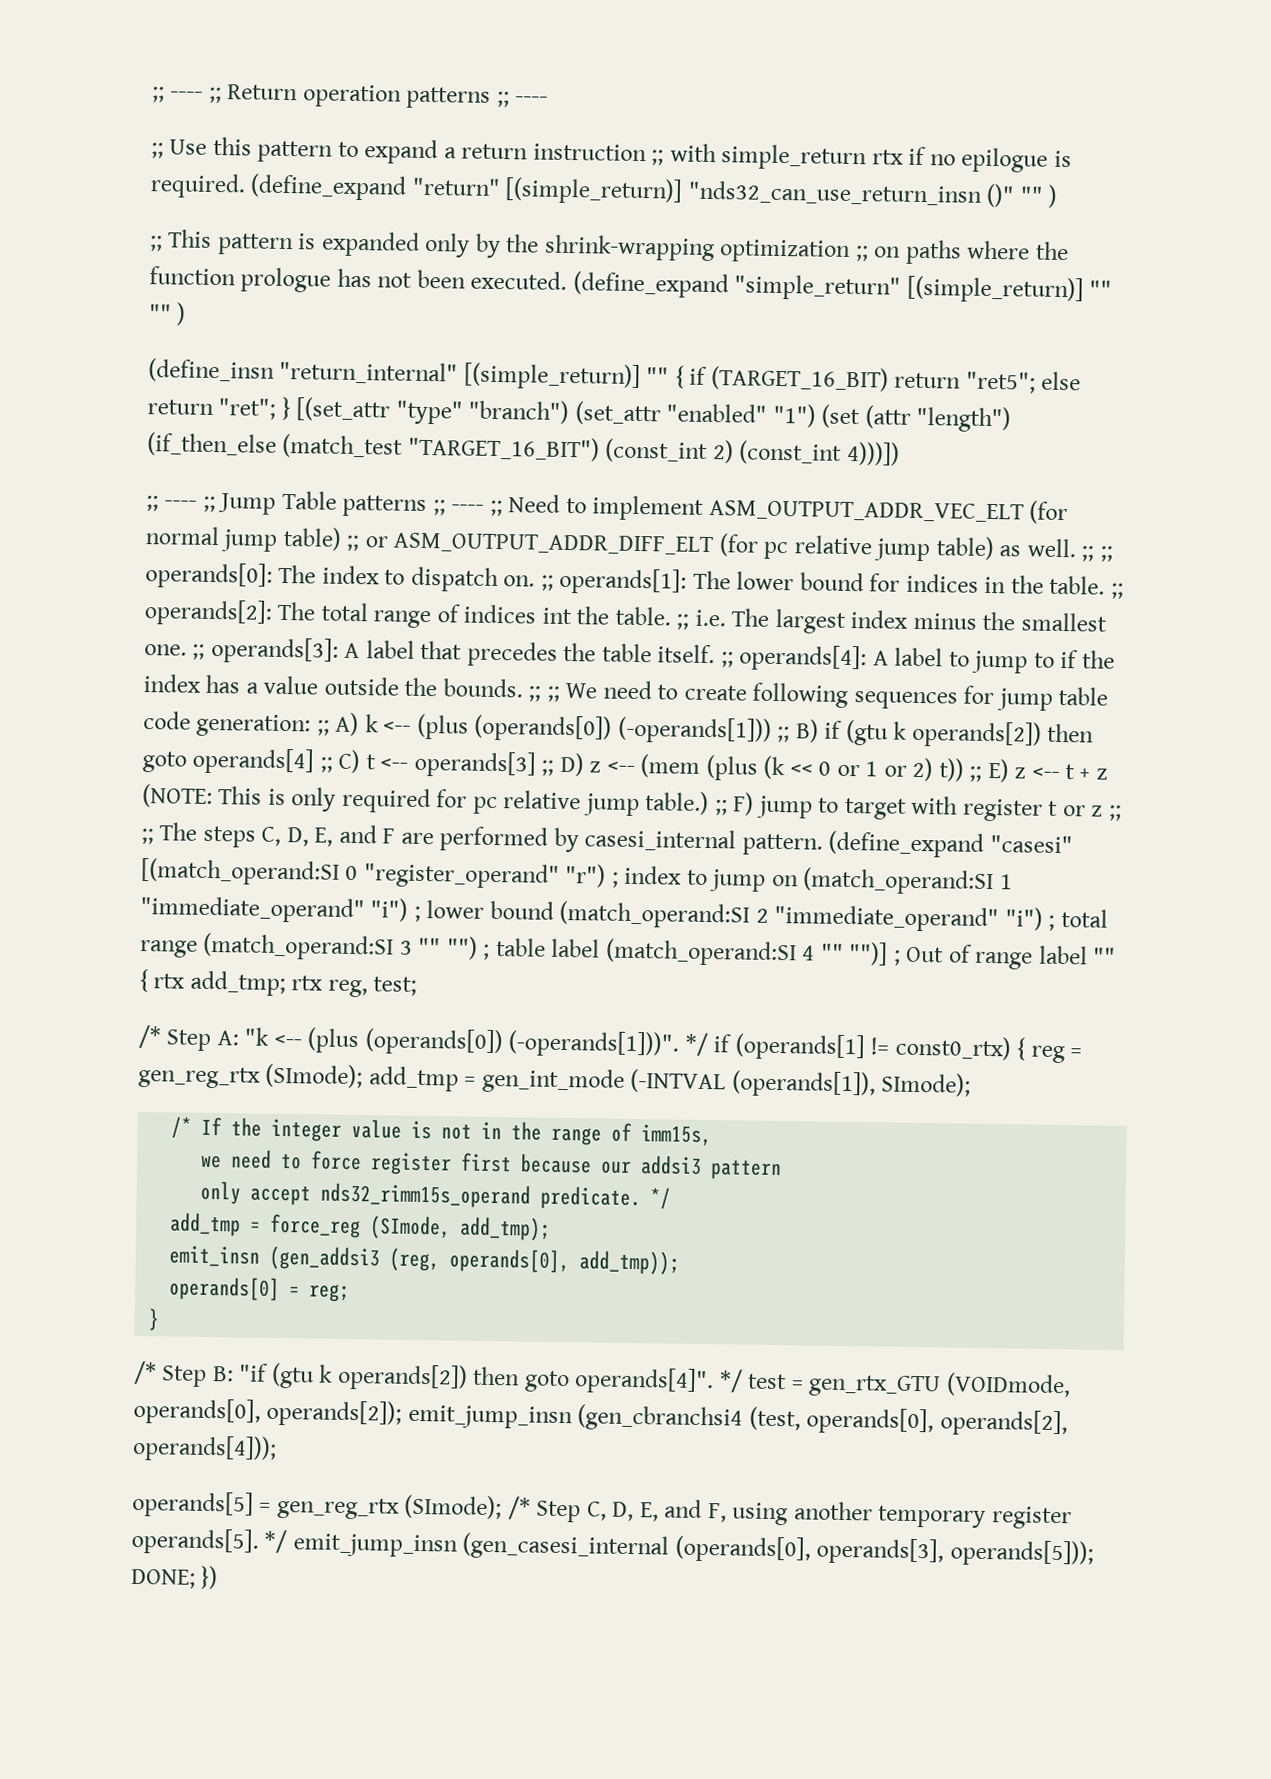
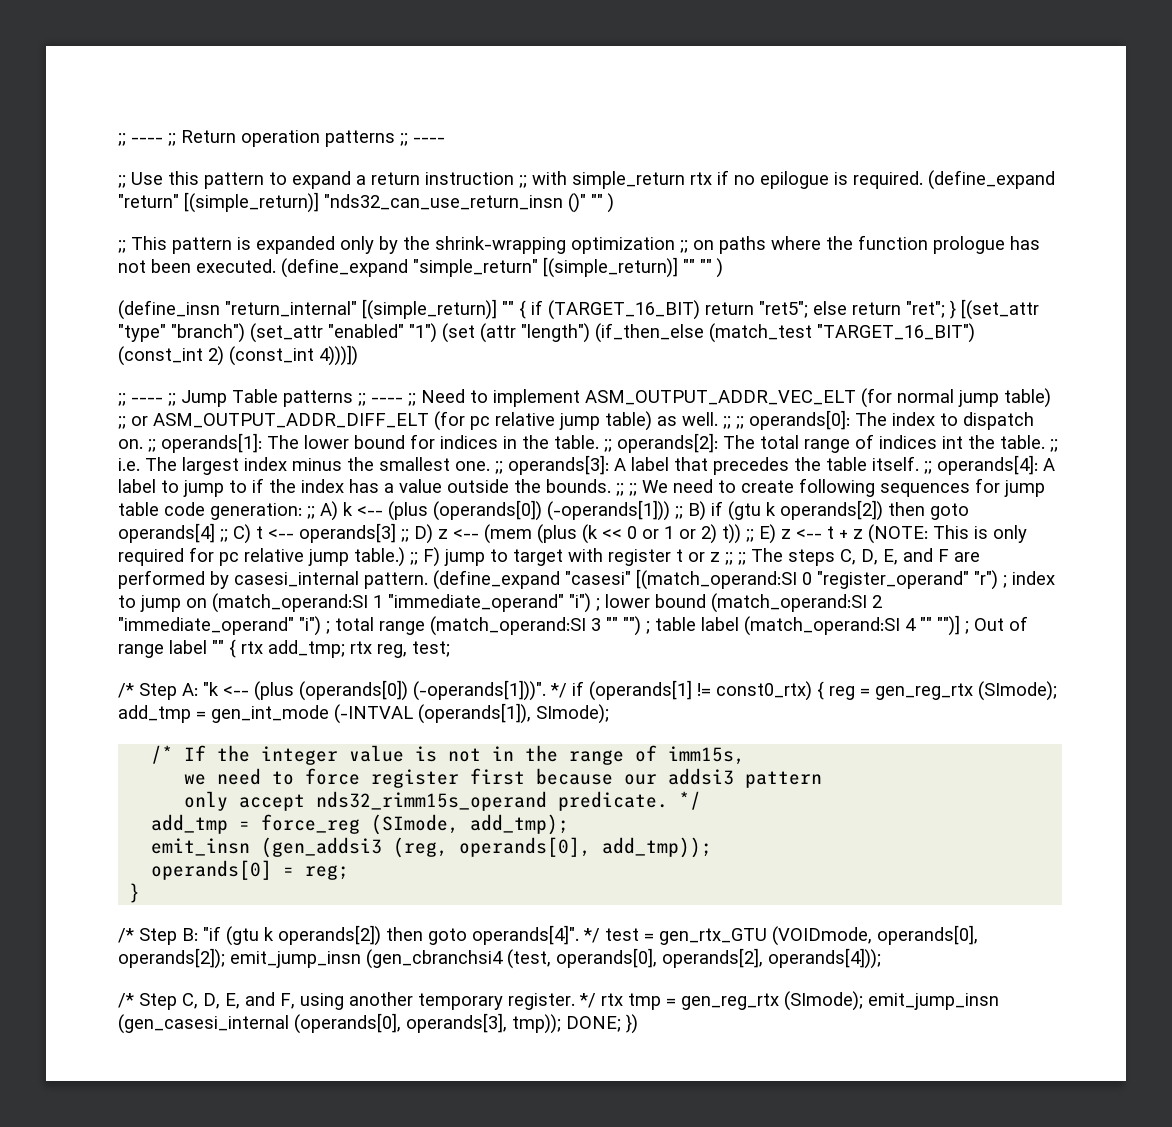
[132,1490,503,1520] operands[5] = gen_reg_rtx (SImode); -> (881, 958) none
[991,1506,1072,1530] [131,1527,288,1555] register operands[5]. */ -> [508,991,863,1011] register. */ rtx tmp = gen_reg_rtx (SImode);
[949,1539,1094,1567] operands[5])); -> [512,1014,561,1034] tmp));

